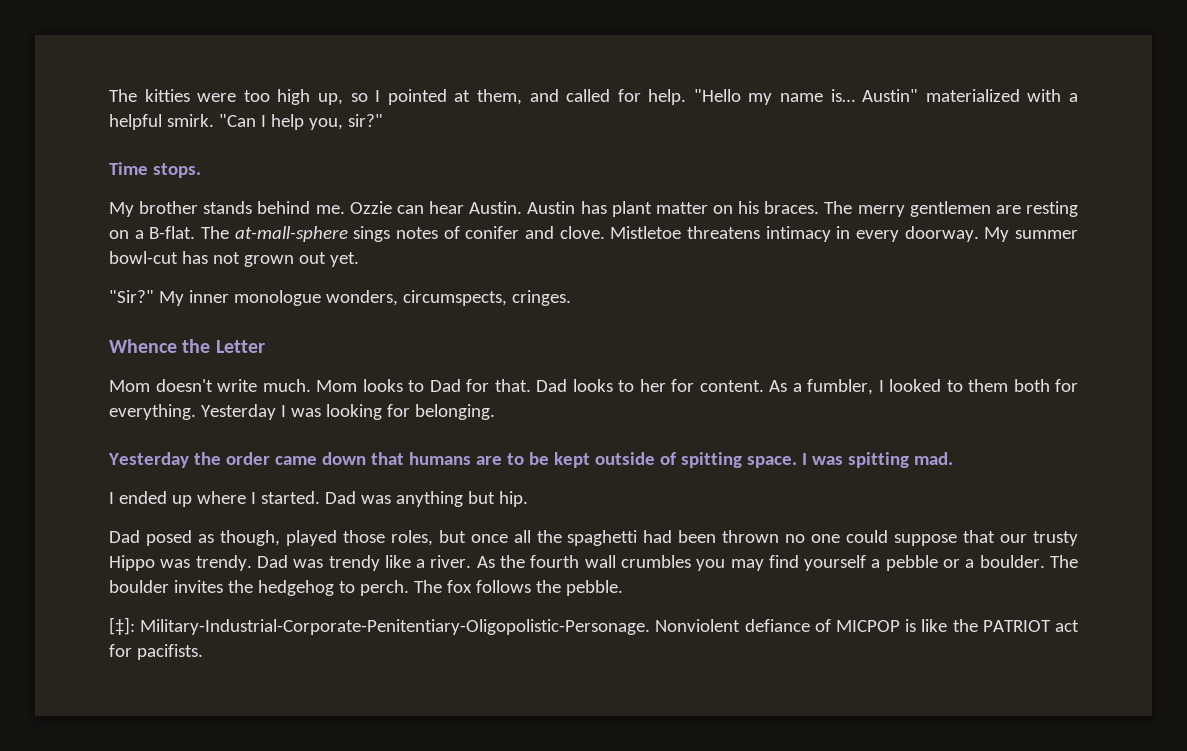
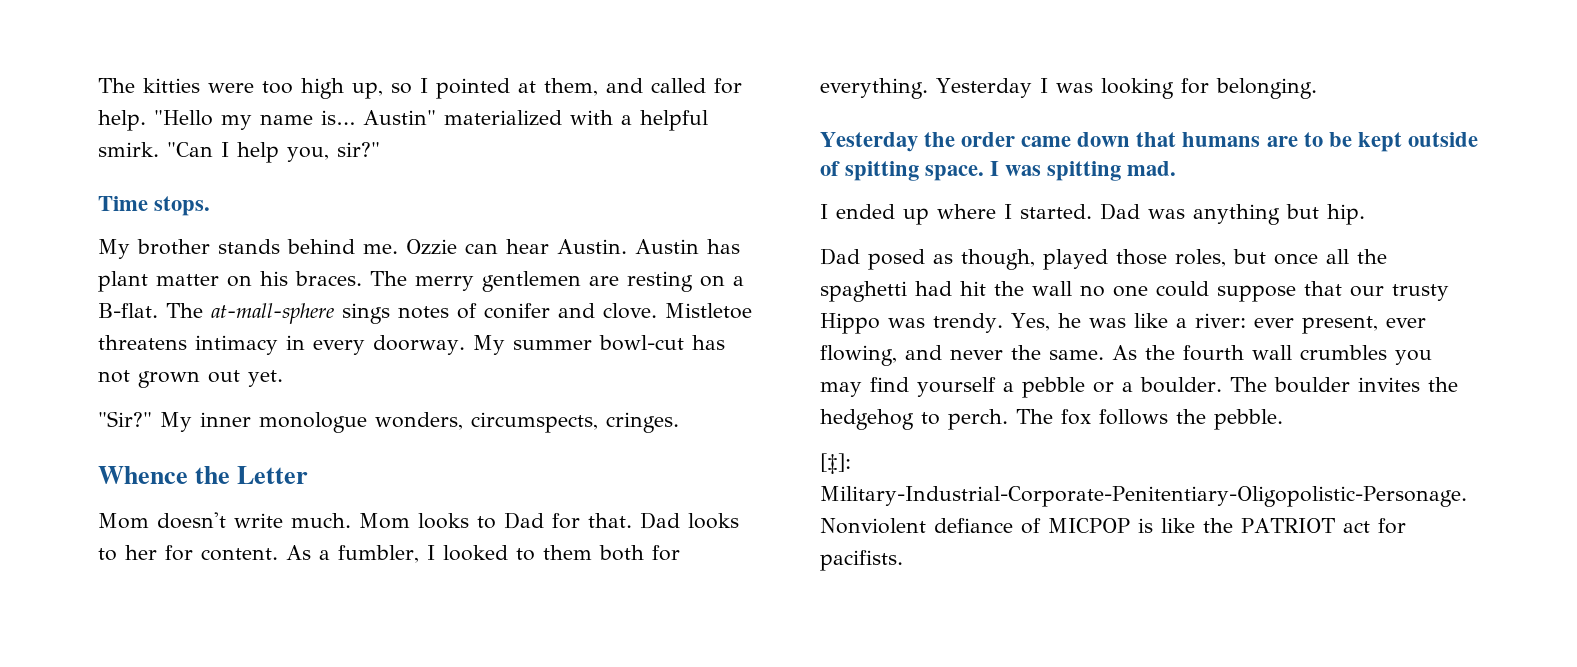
[678,530,780,543] been thrown -> [960,281,1072,296] hit the wall
[256,555,472,571] Dad was trendy like a river. -> [1010,313,1426,334] [820,345,1104,366] Yes, he was like a river: ever present, ever flowing, and never the same.

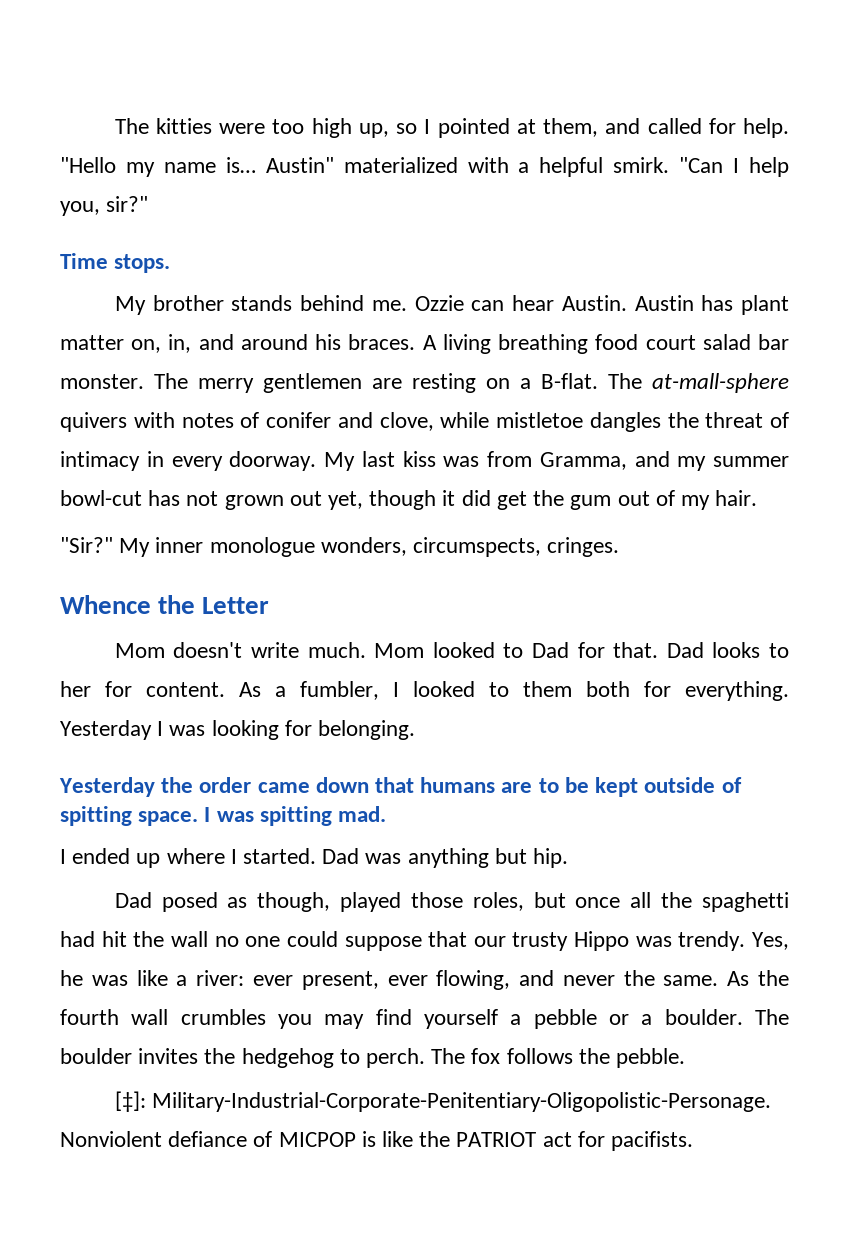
[227,271,362,287] on his braces. -> [131,334,790,354] [60,374,144,389] on, in, and around his braces. A living breathing food court salad bar monster.
[342,303,390,324] sings -> [60,412,175,432] quivers with
[603,303,752,319] [98,335,187,350] clove. Mistletoe threatens -> [379,412,789,432] clove, while mistletoe dangles the threat of
(505, 345) none -> [361,451,707,471] last kiss was from Gramma, and my
[248,370,283,387] yet. -> [328,490,758,510] yet, though it did get the gum out of my hair.
[418,513,469,529] looks -> [432,642,495,658] looked

